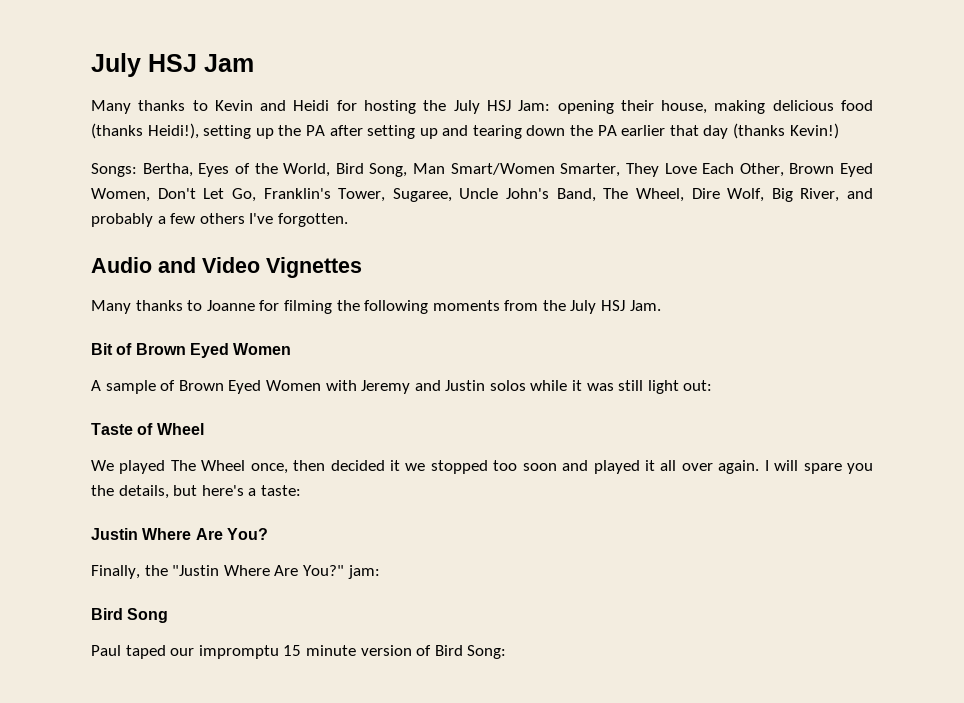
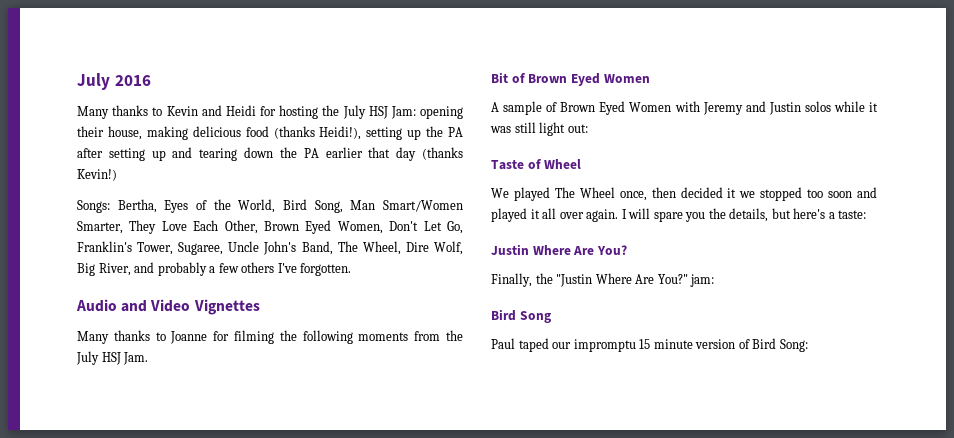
[91,53,254,77] July HSJ Jam -> [77,73,151,90] July 2016

